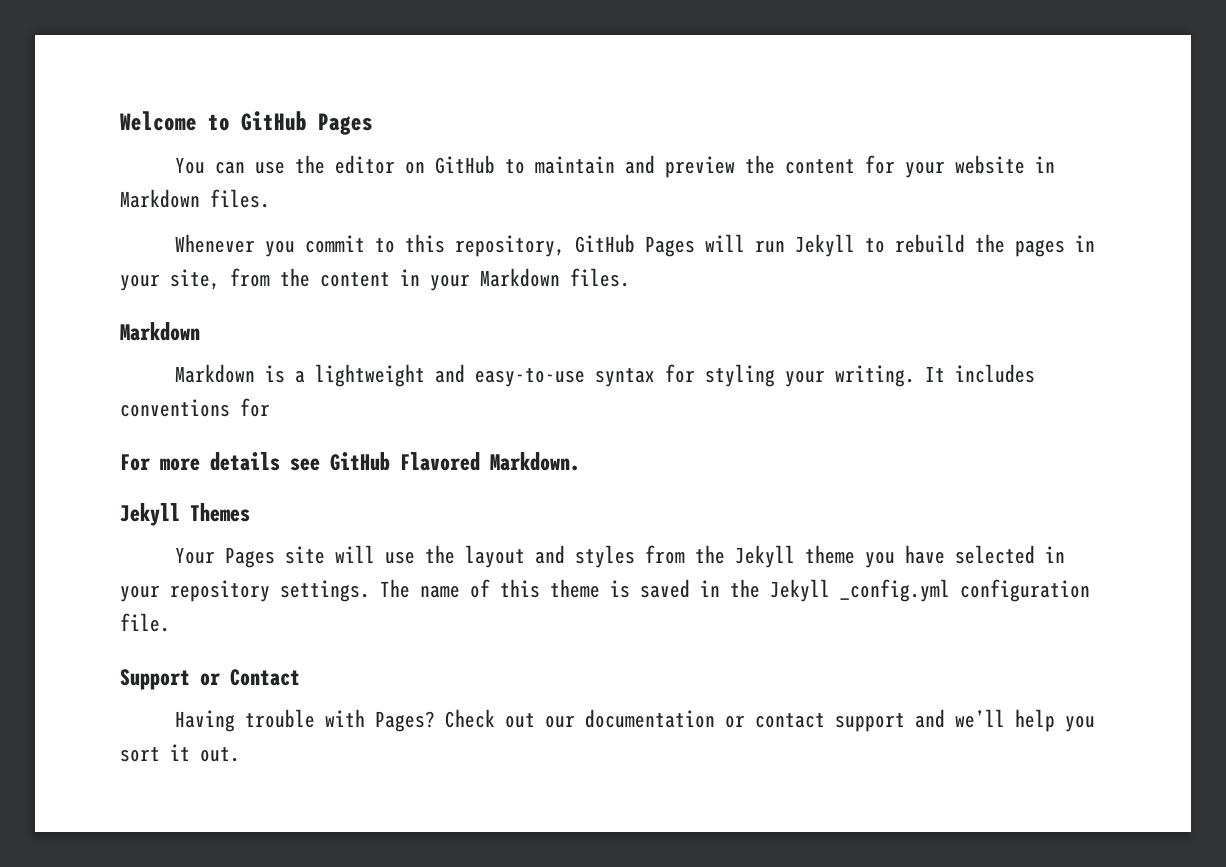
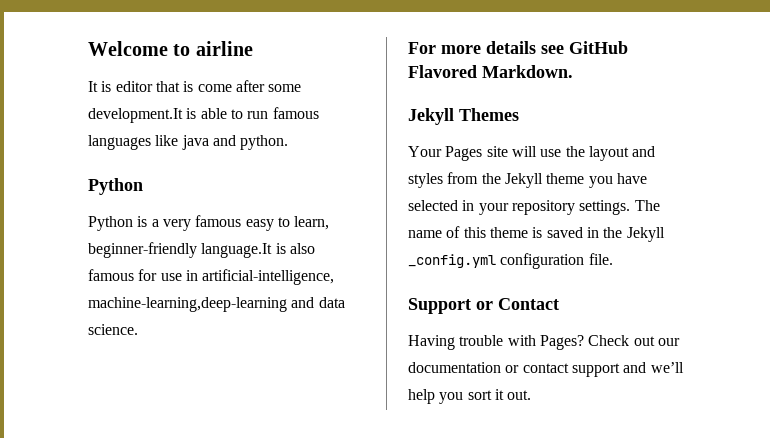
[241,111,373,135] [175,155,1056,178] [120,189,270,208] [175,234,1096,257] [120,268,630,291] [120,322,200,341] [175,364,1036,387] [120,398,270,417] GitHub Pages // You can use the editor on GitHub to maintain and preview the content for your website in Markdown files. // Whenever you commit to this repository, GitHub Pages will run Jekyll to rebuild the pages in your site, from the content in your Markdown files. // Markdown // Markdown is a lightweight and easy-to-use syntax for styling your writing. It includes conventions for -> [195,41,253,56] [88,80,302,92] [88,107,319,123] [88,135,289,150] [88,178,143,195] [88,215,330,231] [88,242,315,258] [88,269,335,285] [88,297,345,312] [88,324,138,335] airline // It is editor that is come after some development.It is able to run famous languages like java and python. // Python // Python is a very famous easy to learn, beginner-friendly language.It is also famous for use in artificial-intelligence, machine-learning,deep-learning and data science.

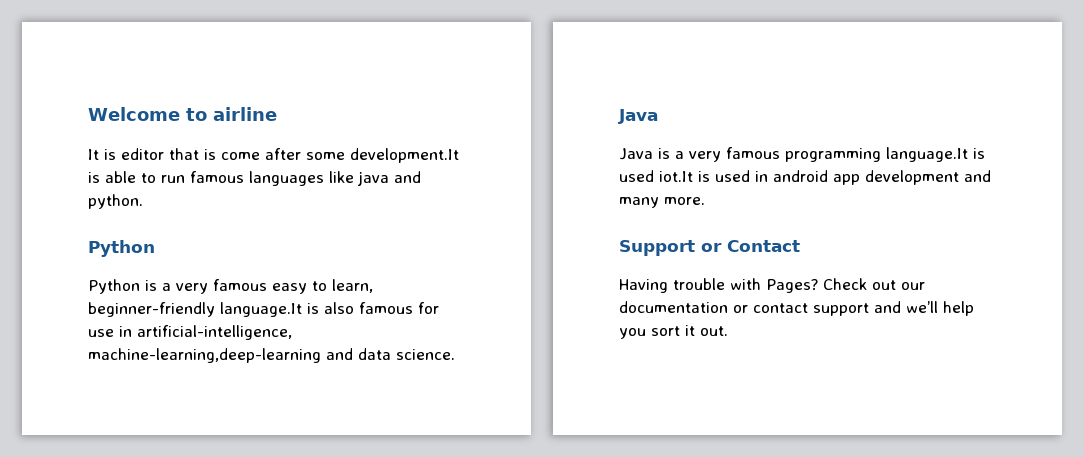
[408,41,628,54] [408,65,573,78] [408,108,519,125] [408,146,656,161] [408,172,647,188] [408,200,660,215] [408,226,665,242] [408,253,613,269] For more details see GitHub Flavored Markdown. // Jekyll Themes // Your Pages site will use the layout and styles from the Jekyll theme you have selected in your repository settings. The name of this theme is saved in the Jekyll _config.yml configuration file. -> [618,109,658,124] [619,147,985,162] [619,170,991,185] [619,197,705,208] Java // Java is a very famous programming language.It is used iot.It is used in android app development and many more.

